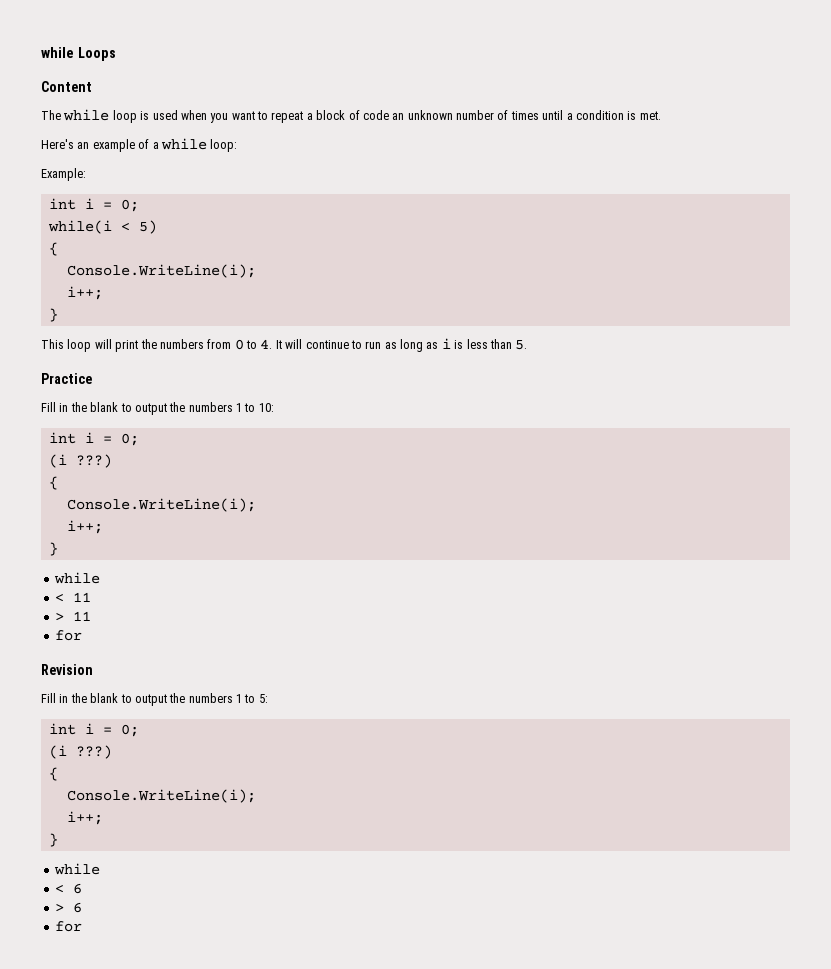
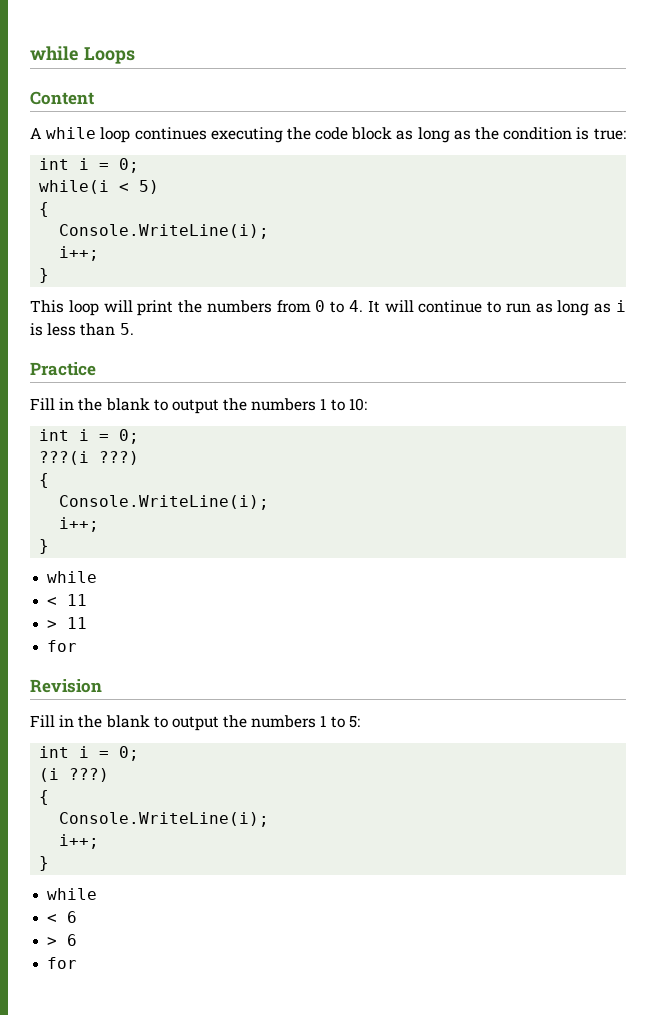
[41,110,61,120] The -> [30,127,42,139] A
[140,110,661,123] [41,138,238,152] [41,168,86,181] is used when you want to repeat a block of code an unknown number of times until a condition is met. // Here's an example of a while loop: // Example: -> [134,127,626,143] continues executing the code block as long as the condition is true:
[48,454,67,468] (i -> [39,451,90,465] ???(i

